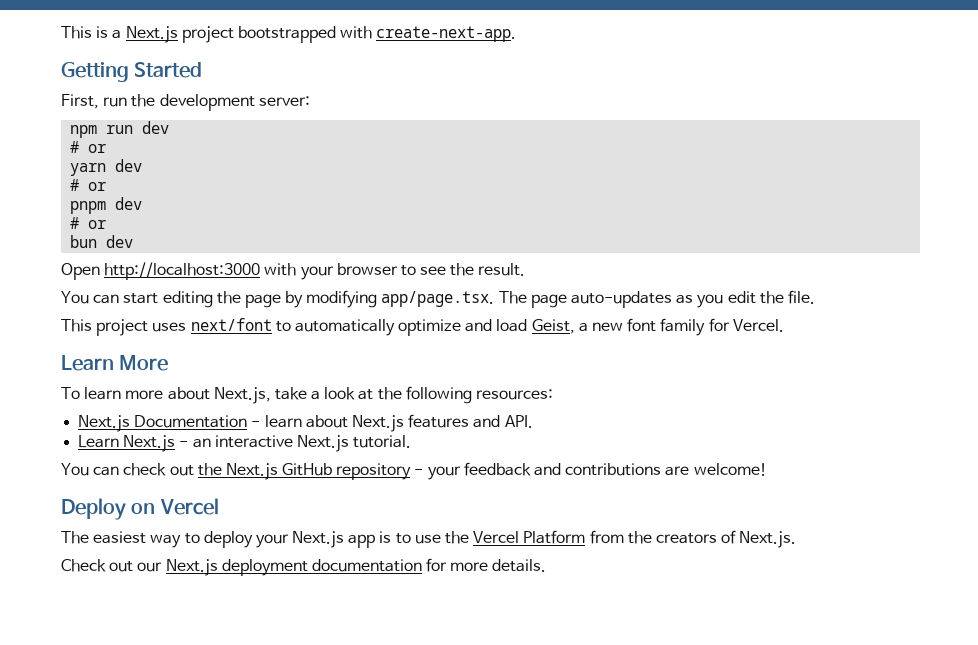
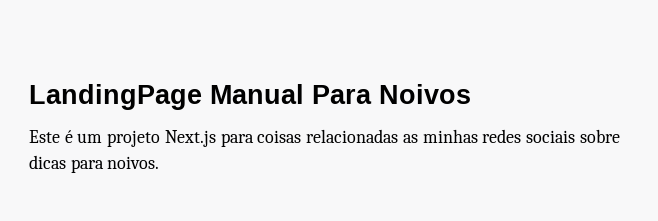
[61,26,517,43] [61,62,203,82] [61,94,310,111] [70,121,170,138] [70,141,107,153] [70,159,143,176] [70,179,107,191] [70,197,143,214] [70,217,107,229] [70,235,134,248] [61,262,526,280] [61,290,815,308] [61,318,784,336] [61,355,169,371] [61,386,554,404] [78,414,533,432] [78,435,412,452] [61,462,767,480] [61,498,219,520] [61,530,797,548] [61,558,547,576] This is a Next.js project bootstrapped with create-next-app. // Getting Started // First, run the development server: // npm run dev // # or // yarn dev // # or // pnpm dev // # or // bun dev // Open http://localhost:3000 with your browser to see the result. // You can start editing the page by modifying app/page.tsx. The page auto-updates as you edit the file. // This project uses next/font to automatically optimize and load Geist, a new font family for Vercel. // Learn More // To learn more about Next.js, take a look at the following resources: // Next.js Documentation - learn about Next.js features and API. // Learn Next.js - an interactive Next.js tutorial. // You can check out the Next.js GitHub repository - your feedback and contributions are welcome! // Deploy on Vercel // The easiest way to deploy your Next.js app is to use the Vercel Platform from the creators of Next.js. // Check out our Next.js deployment documentation for more details. -> [29,84,471,110] [29,129,620,147] [29,155,160,173] LandingPage Manual Para Noivos // Este é um projeto Next.js para coisas relacionadas as minhas redes sociais sobre dicas para noivos.

